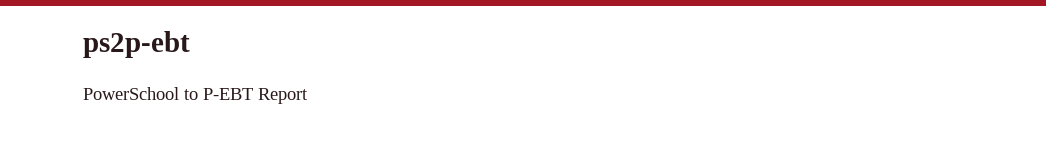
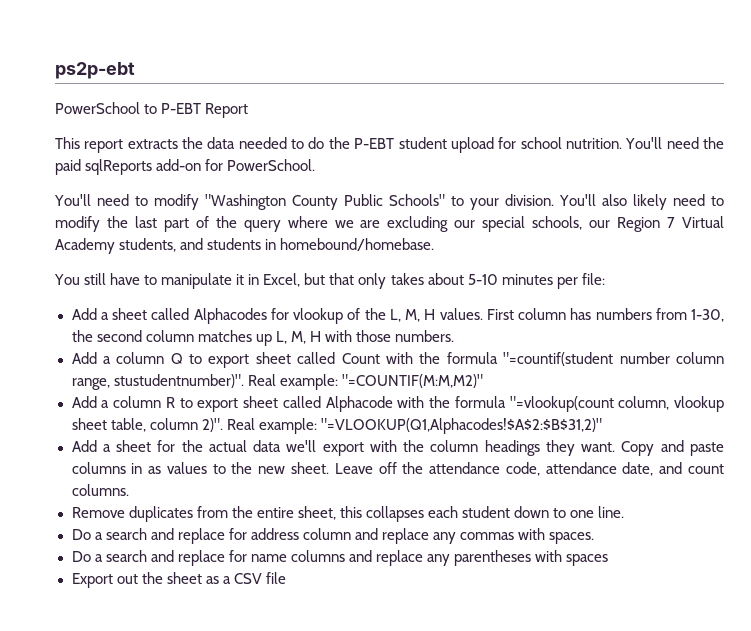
(308, 96) none -> [55,137,724,153] [55,159,316,175] [54,194,724,210] [55,216,725,232] [55,238,435,254] [54,273,605,289] [71,308,724,324] [71,330,455,346] [71,352,724,368] [71,374,483,390] [71,396,724,412] [71,418,602,434] [71,440,724,456] [71,462,724,476] [71,484,129,496] [71,506,625,522] [71,528,595,544] [71,550,609,566] [71,572,286,588] // This report extracts the data needed to do the P-EBT student upload for school nutrition. You'll need the paid sqlReports add-on for PowerSchool. // You'll need to modify "Washington County Public Schools" to your division. You'll also likely need to modify the last part of the query where we are excluding our special schools, our Region 7 Virtual Academy students, and students in homebound/homebase. // You still have to manipulate it in Excel, but that only takes about 5-10 minutes per file: // Add a sheet called Alphacodes for vlookup of the L, M, H values. First column has numbers from 1-30, the second column matches up L, M, H with those numbers. // Add a column Q to export sheet called Count with the formula "=countif(student number column range, stustudentnumber)". Real example: "=COUNTIF(M:M,M2)" // Add a column R to export sheet called Alphacode with the formula "=vlookup(count column, vlookup sheet table, column 2)". Real example: "=VLOOKUP(Q1,Alphacodes!$A$2:$B$31,2)" // Add a sheet for the actual data we'll export with the column headings they want. Copy and paste columns in as values to the new sheet. Leave off the attendance code, attendance date, and count columns. // Remove duplicates from the entire sheet, this collapses each student down to one line. // Do a search and replace for address column and replace any commas with spaces. // Do a search and replace for name columns and replace any parentheses with spaces // Export out the sheet as a CSV file

